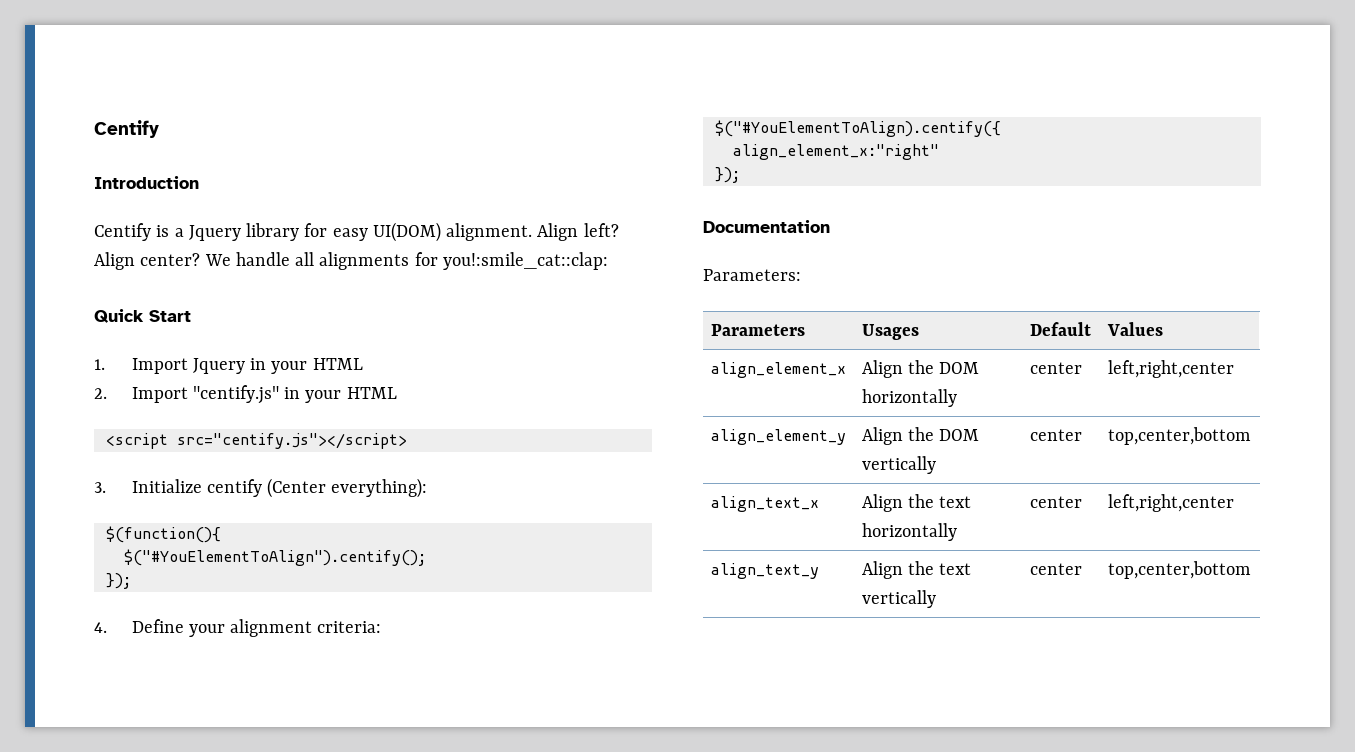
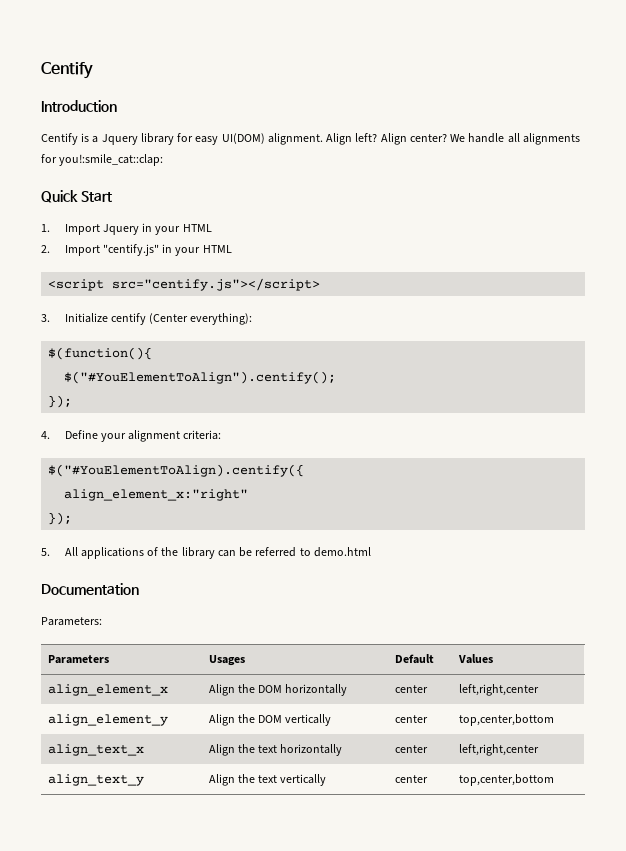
(740, 175) none -> [41,547,371,559] // 5. All applications of the library can be referred to demo.html

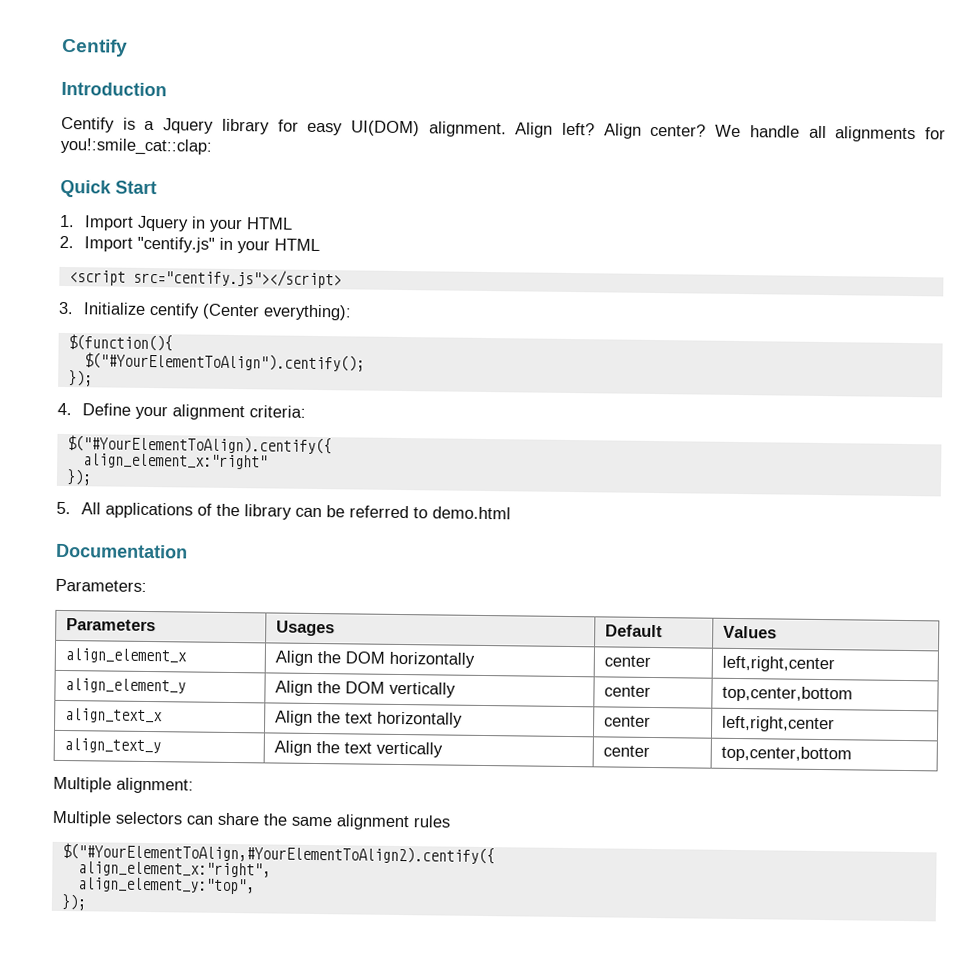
[64,371,337,384] $("#YouElementToAlign").centify(); -> [83,352,365,372] $("#YourElementToAlign").centify();
[48,464,305,477] $("#YouElementToAlign).centify({ -> [66,435,332,455] $("#YourElementToAlign).centify({
(554, 780) none -> [53,776,194,794] [52,810,451,831] [61,842,495,865] [77,861,271,878] [77,877,255,895] [60,893,87,911] // Multiple alignment: // Multiple selectors can share the same alignment rules // $("#YourElementToAlign,#YourElementToAlign2).centify({ // align_element_x:"right", // align_element_y:"top", // });

